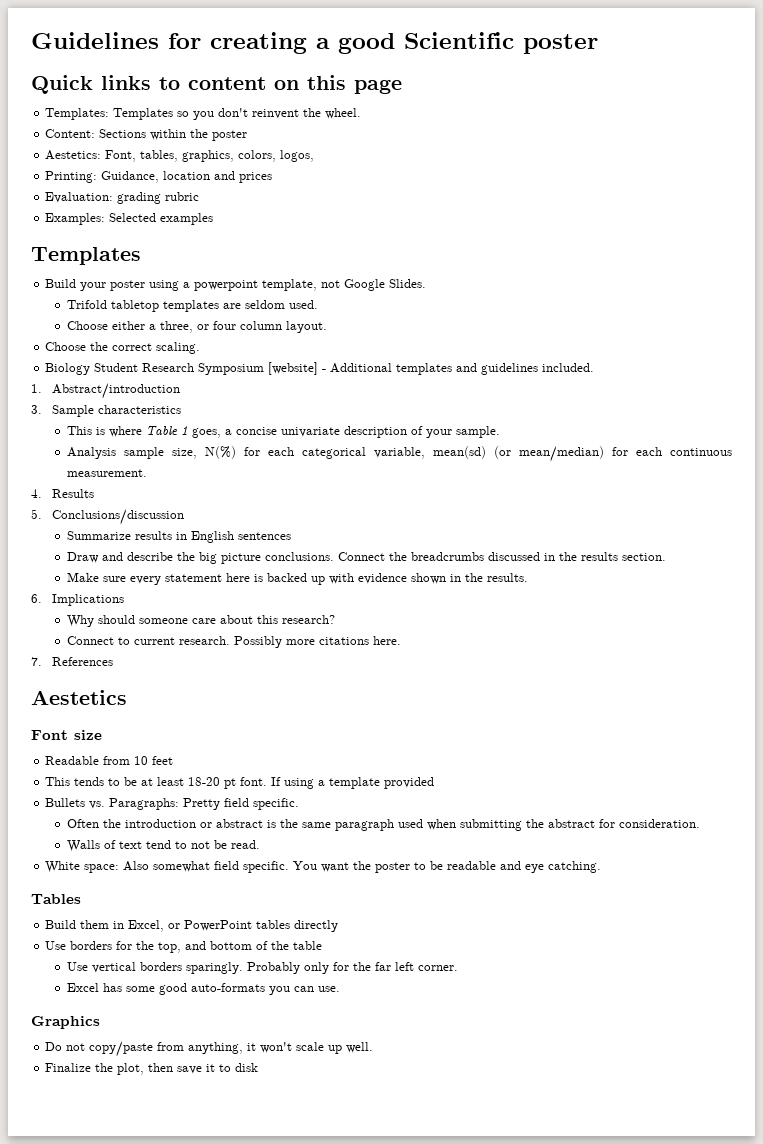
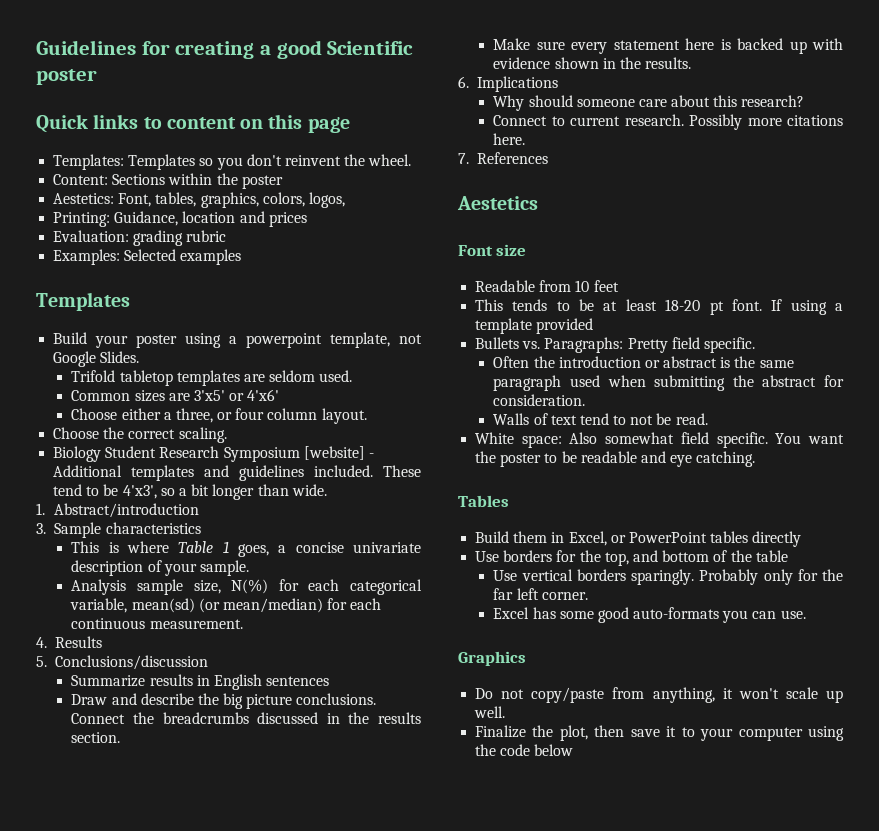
(318, 304) none -> [71,389,280,402] // Common sizes are 3'x5' or 4'x6'
(595, 367) none -> [383,465,421,477] [53,484,327,500] These tend to be 4'x3', so a bit longer than wide.
[235,1063,259,1072] disk -> [700,726,844,741] [475,744,574,756] your computer using the code below

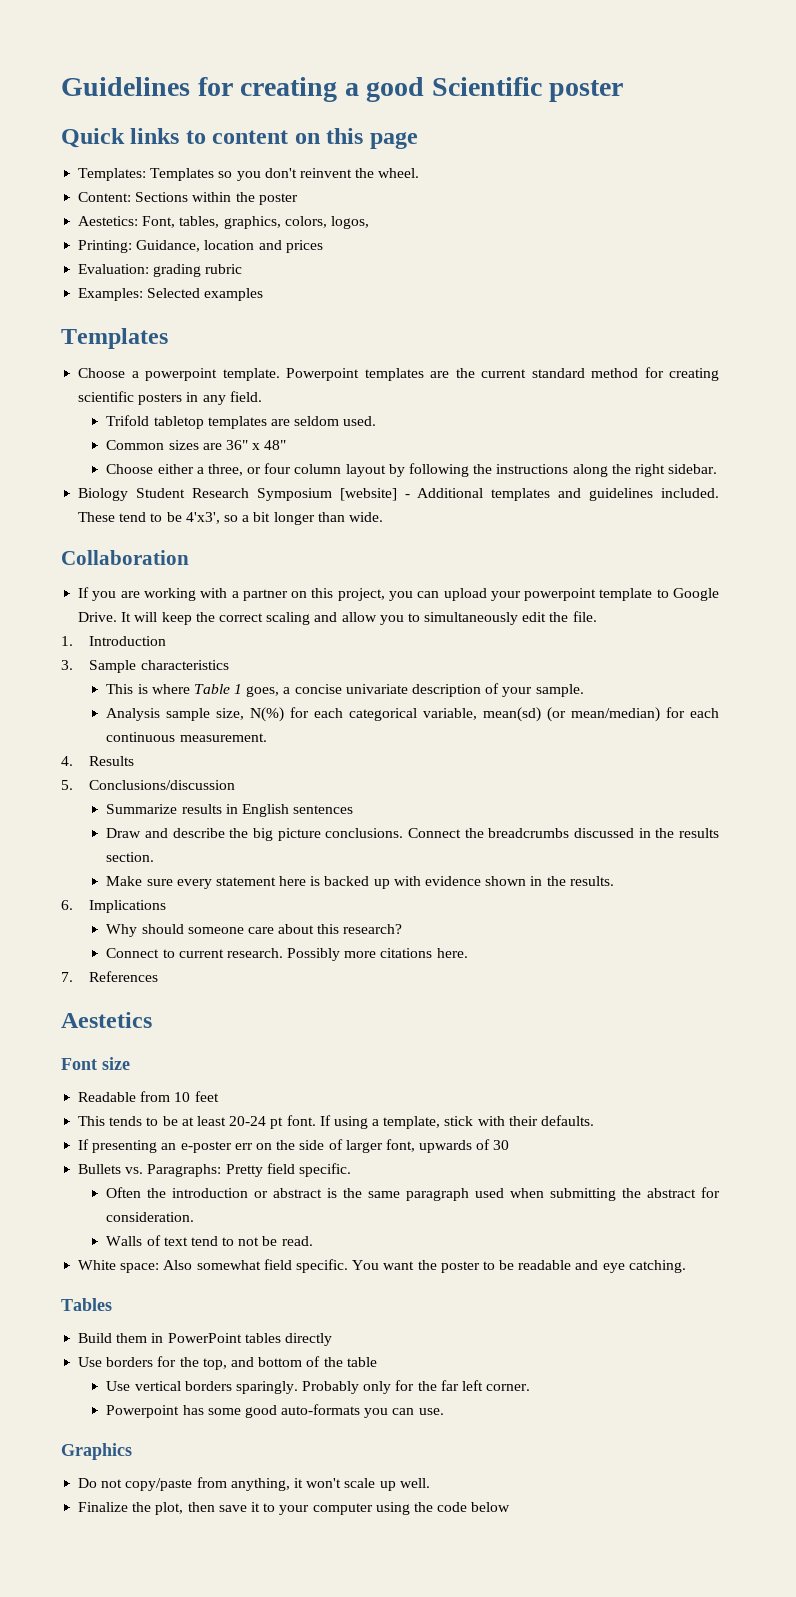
[53,332,422,348] [53,351,140,367] Build your poster using a powerpoint template, not Google Slides. -> [78,367,719,381] [78,391,262,405] Choose a powerpoint template. Powerpoint templates are the current standard method for creating scientific posters in any field.
[193,389,280,401] 3'x5' or 4'x6' -> [225,440,287,450] 36" x 48"
[321,408,367,424] [53,427,227,443] layout. // Choose the correct scaling. -> [345,463,718,477] layout by following the instructions along the right sidebar.
(327, 490) none -> [61,550,189,565] [78,587,719,601] [78,611,597,625] // Collaboration // If you are working with a partner on this project, you can upload your powerpoint template to Google Drive. It will keep the correct scaling and allow you to simultaneously edit the file.
[54,503,200,518] Abstract/introduction -> [89,636,167,646] Introduction
[665,299,701,311] 18-20 -> [229,1116,267,1126] 20-24
[475,318,594,334] template provided -> [383,1115,595,1129] [78,1139,510,1153] template, stick with their defaults. // If presenting an e-poster err on the side of larger font, upwards of 30
[568,531,626,546] Excel, or -> (164, 1338) none
[493,607,530,619] Excel -> [106,1405,180,1418] Powerpoint

